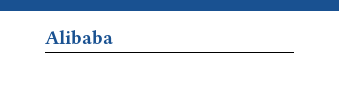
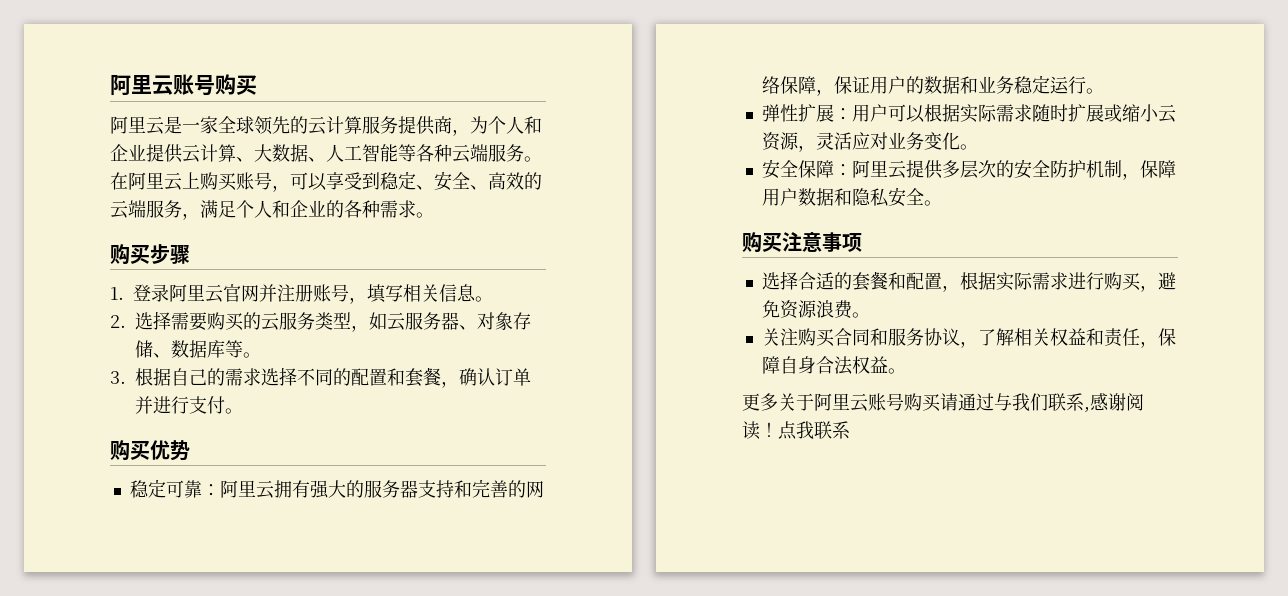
[45,30,113,45] Alibaba -> [110,74,257,96] [110,116,542,136] [110,144,542,163] [110,171,542,192] [110,200,434,220] [110,244,190,265] [110,284,494,304] [110,311,531,332] [135,340,261,358] [110,367,531,388] [135,396,243,414] [110,440,190,461] [129,479,544,499] [761,75,1104,96] [761,104,1176,123] [761,132,978,152] [761,159,1176,180] [761,187,942,207] [742,232,862,253] [761,271,1176,292] [761,300,870,319] [761,328,1176,348] [761,356,906,375] [742,393,1144,413] [742,421,850,440] 阿里云账号购买 // 阿里云是一家全球领先的云计算服务提供商，为个人和企业提供云计算、大数据、人工智能等各种云端服务。在阿里云上购买账号，可以享受到稳定、安全、高效的云端服务，满足个人和企业的各种需求。 // 购买步骤 // 1.登录阿里云官网并注册账号，填写相关信息。 // 2.选择需要购买的云服务类型，如云服务器、对象存储、数据库等。 // 3.根据自己的需求选择不同的配置和套餐，确认订单并进行支付。 // 购买优势 // 稳定可靠：阿里云拥有强大的服务器支持和完善的网络保障，保证用户的数据和业务稳定运行。 // 弹性扩展：用户可以根据实际需求随时扩展或缩小云资源，灵活应对业务变化。 // 安全保障：阿里云提供多层次的安全防护机制，保障用户数据和隐私安全。 // 购买注意事项 // 选择合适的套餐和配置，根据实际需求进行购买，避免资源浪费。 // 关注购买合同和服务协议，了解相关权益和责任，保障自身合法权益。 // 更多关于阿里云账号购买请通过与我们联系,感谢阅读！点我联系

